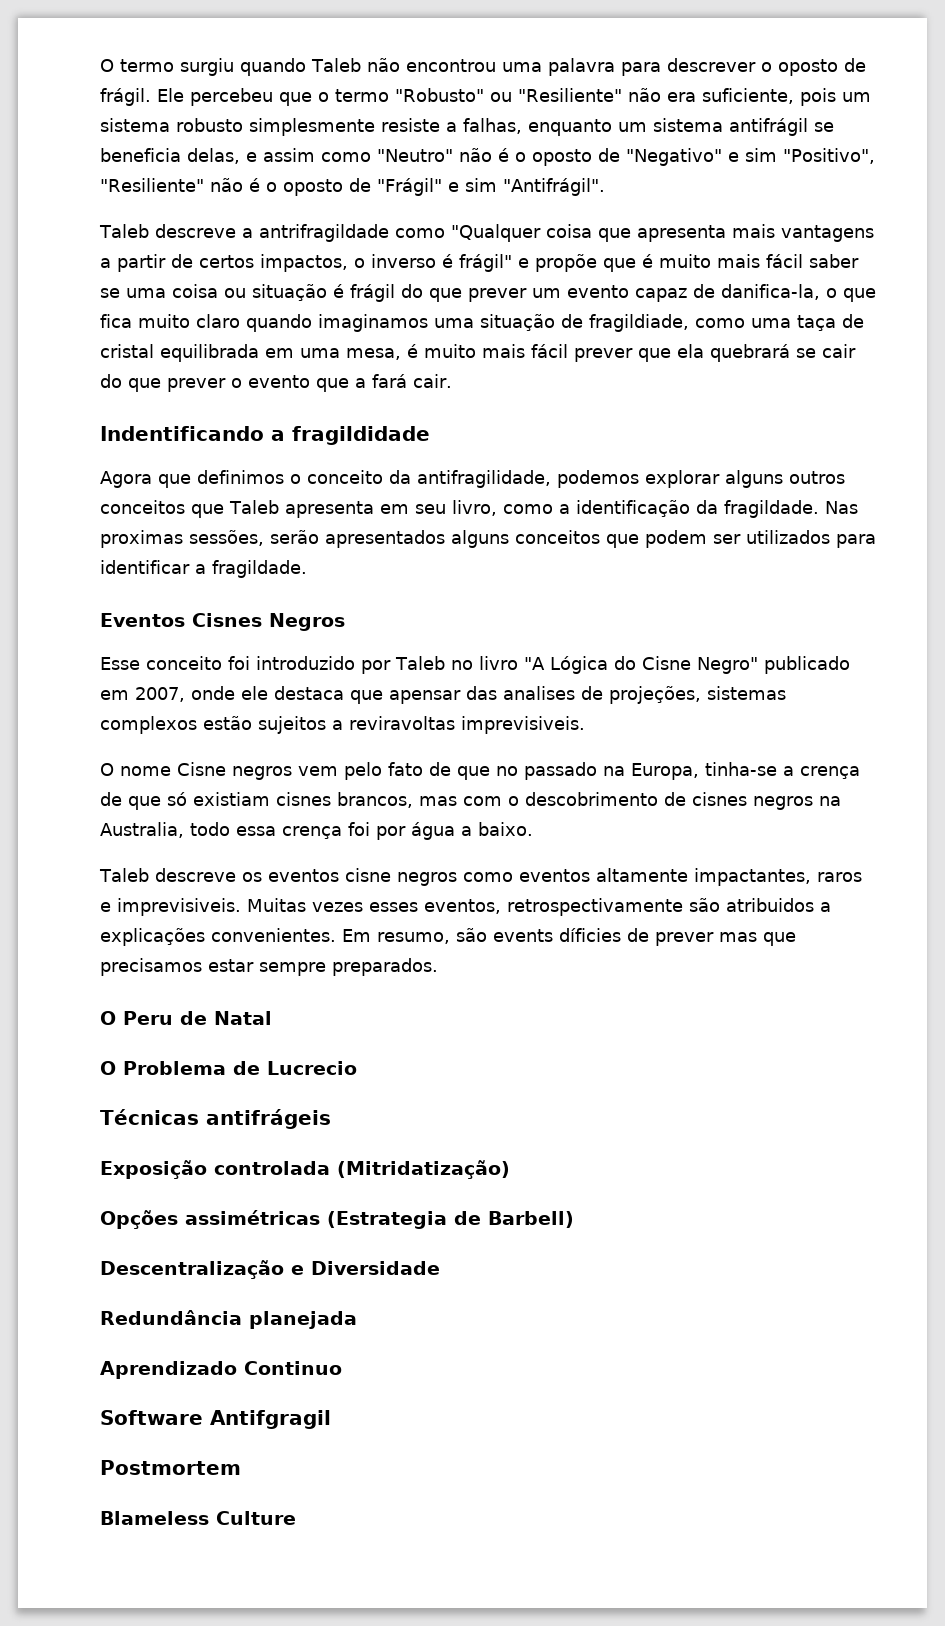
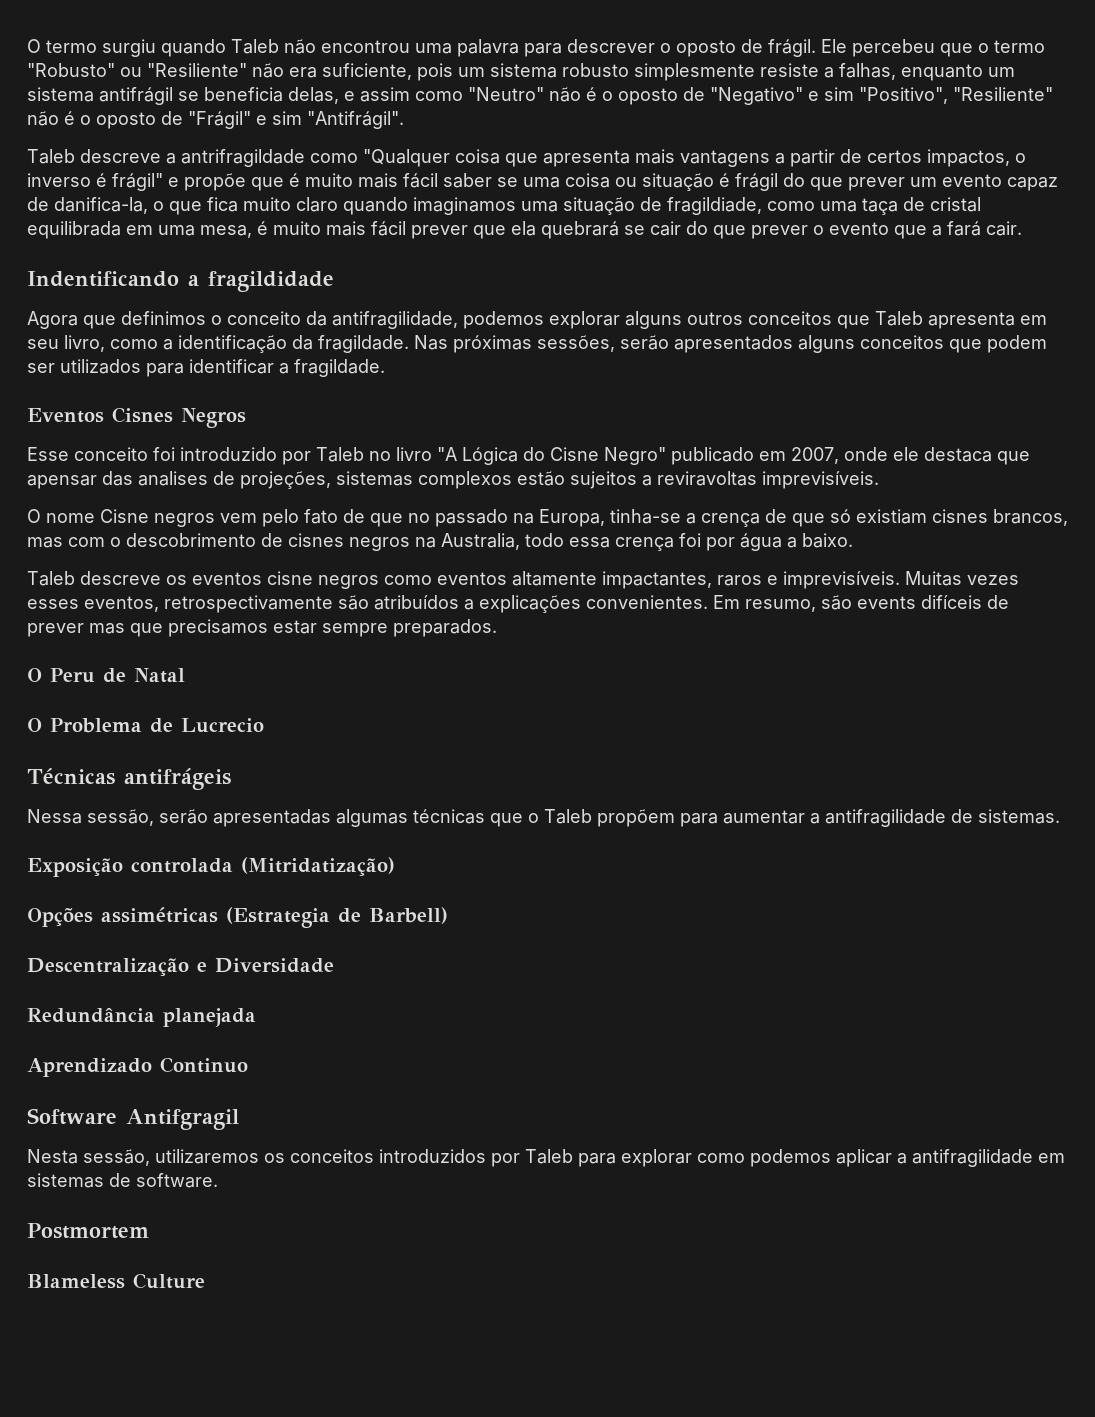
[100,530,183,548] proximas -> [453,335,532,353] próximas
[461,716,585,734] imprevisiveis. -> [762,471,879,489] imprevisíveis.
[117,898,241,916] imprevisiveis. -> [783,571,900,589] imprevisíveis.
[726,898,814,912] atribuidos -> [374,595,459,610] atribuídos
[559,928,621,942] díficies -> [921,595,982,609] difíceis
(331, 1119) none -> [27,809,1060,827] // Nessa sessão, serão apresentadas algumas técnicas que o Taleb propõem para aumentar a antifragilidade de sistemas.
(331, 1419) none -> [27,1149,1065,1167] [27,1173,218,1188] // Nesta sessão, utilizaremos os conceitos introduzidos por Taleb para explorar como podemos aplicar a antifragilidade em sistemas de software.

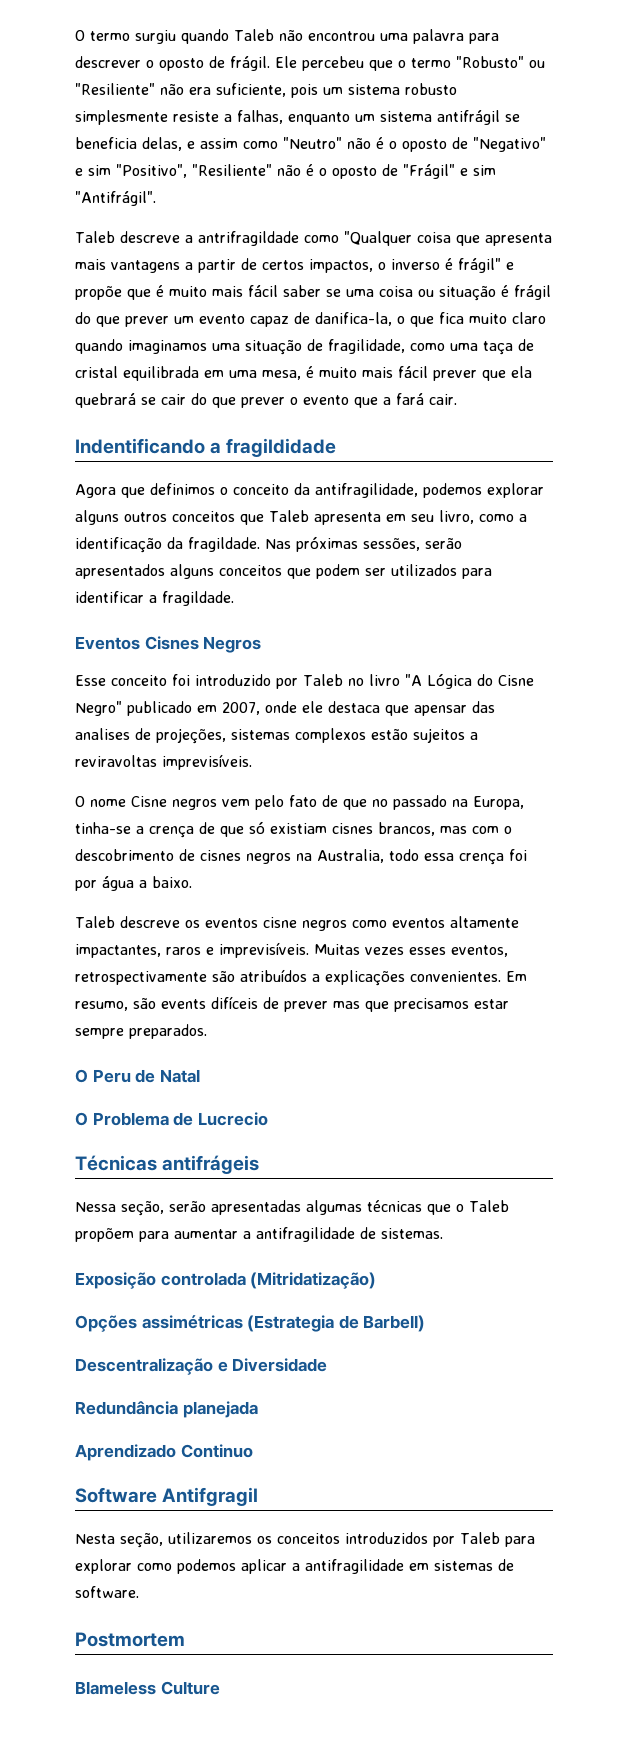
[667,197,762,215] fragildiade, -> [328,339,405,354] fragilidade,
[87,809,154,826] sessão, -> [121,1201,164,1216] seção,
[83,1149,150,1166] sessão, -> [120,1533,163,1548] seção,

